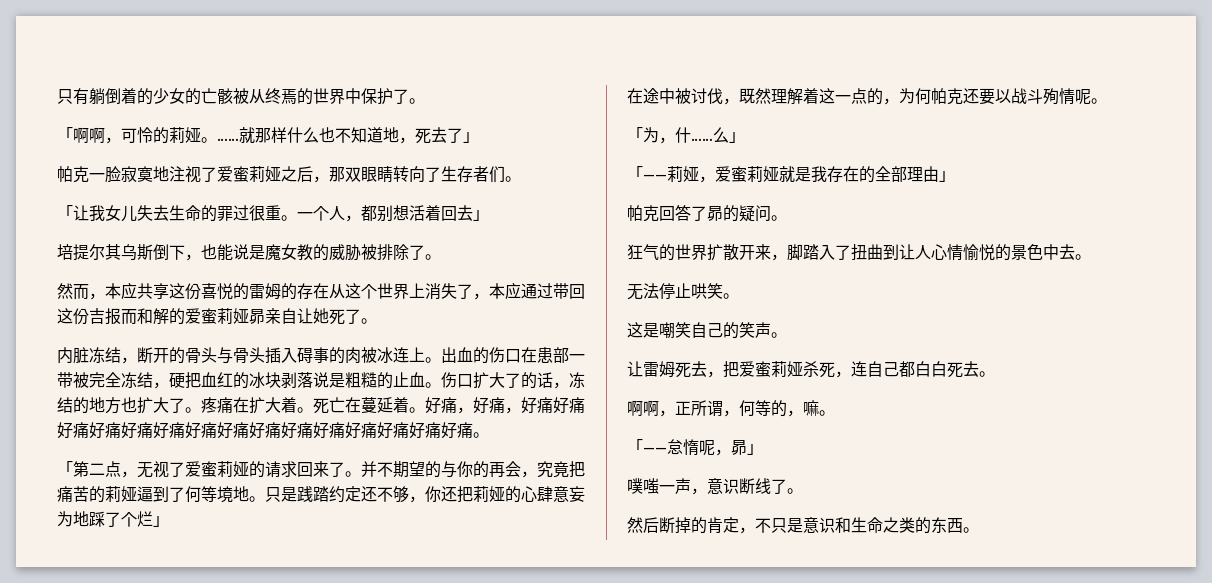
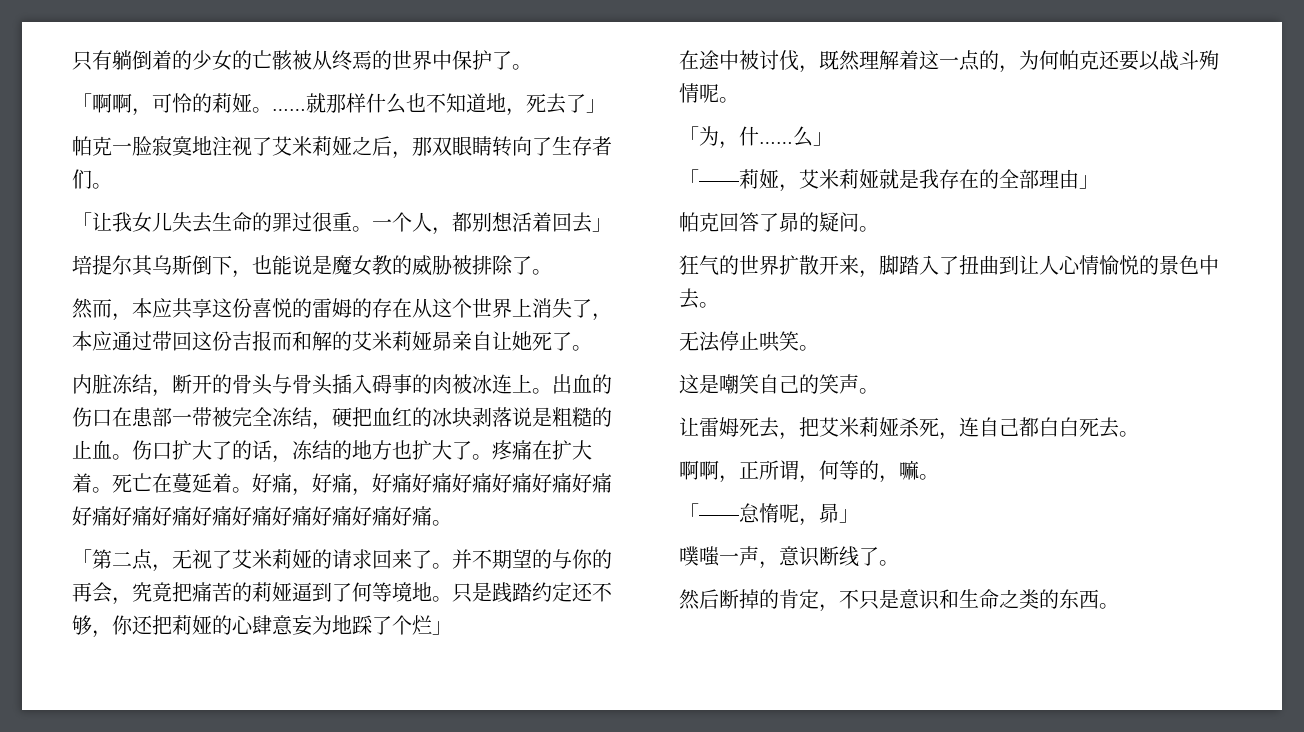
[217,166,249,182] 爱蜜 -> [272,136,312,156] 艾米
[185,308,217,324] 爱蜜 -> [352,331,392,351] 艾米
[185,461,217,477] 爱蜜 -> [232,549,272,569] 艾米
[715,166,747,182] 爱蜜 -> [799,169,839,189] 艾米
[739,361,771,377] 爱蜜 -> [819,417,859,437] 艾米

